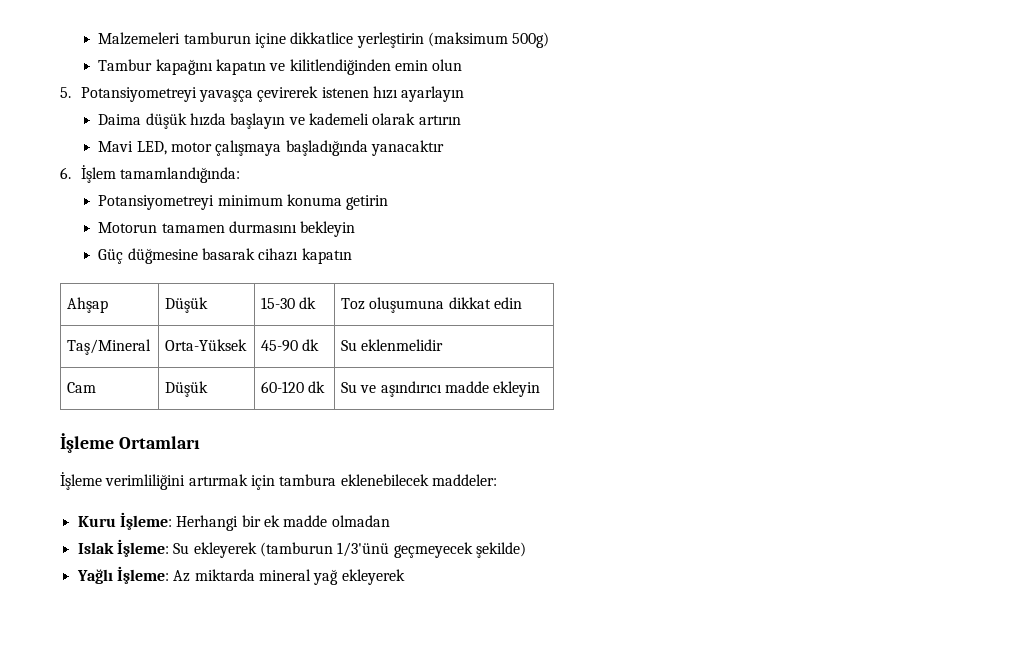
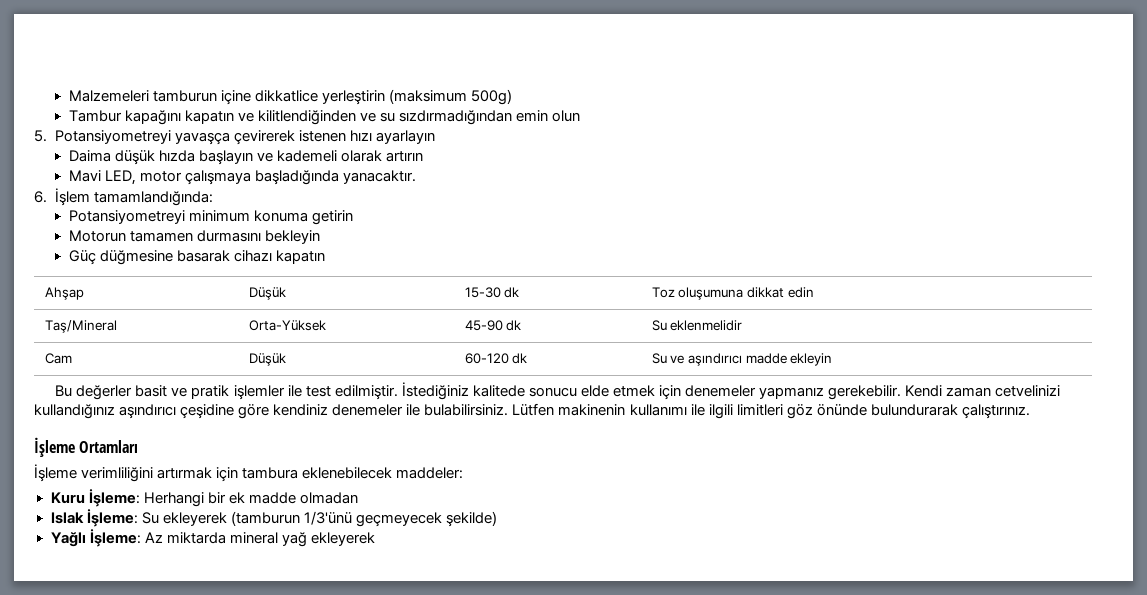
(391, 67) none -> [359,110,512,125] ve su sızdırmadığından
[370,140,444,156] yanacaktır -> [342,170,416,184] yanacaktır.
(541, 389) none -> [55,382,1061,400] [34,403,1030,419] // Bu değerler basit ve pratik işlemler ile test edilmiştir. İstediğiniz kalitede sonucu elde etmek için denemeler yapmanız gerekebilir. Kendi zaman cetvelinizi kullandığınız aşındırıcı çeşidine göre kendiniz denemeler ile bulabilirsiniz. Lütfen makinenin kullanımı ile ilgili limitleri göz önünde bulundurarak çalıştırınız.

